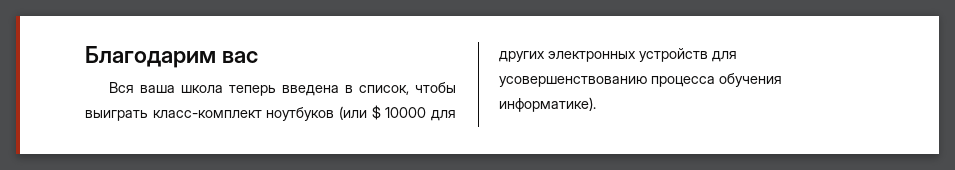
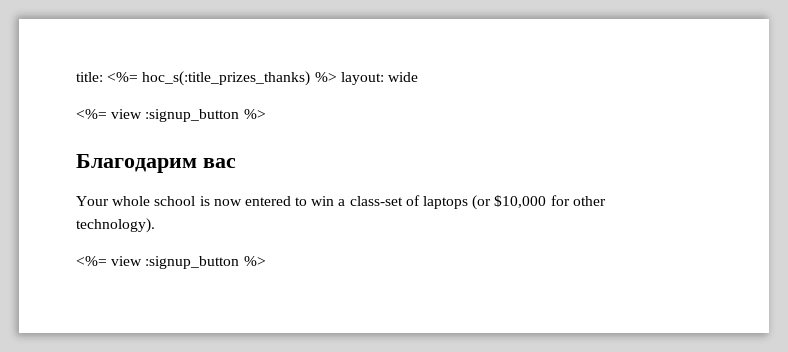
[85,46,259,68] [108,82,457,96] [85,105,457,121] [499,48,737,62] [499,73,782,87] [499,97,596,112] Благодарим вас // Вся ваша школа теперь введена в список, чтобы выиграть класс-комплект ноутбуков (или $ 10000 для других электронных устройств для усовершенствованию процесса обучения информатике). -> [76,71,418,86] [76,109,266,122] [76,154,236,173] [76,195,606,210] [76,218,155,233] [76,256,266,269] title: <%= hoc_s(:title_prizes_thanks) %> layout: wide // <%= view :signup_button %> // Благодарим вас // Your whole school is now entered to win a class-set of laptops (or $10,000 for other technology). // <%= view :signup_button %>

